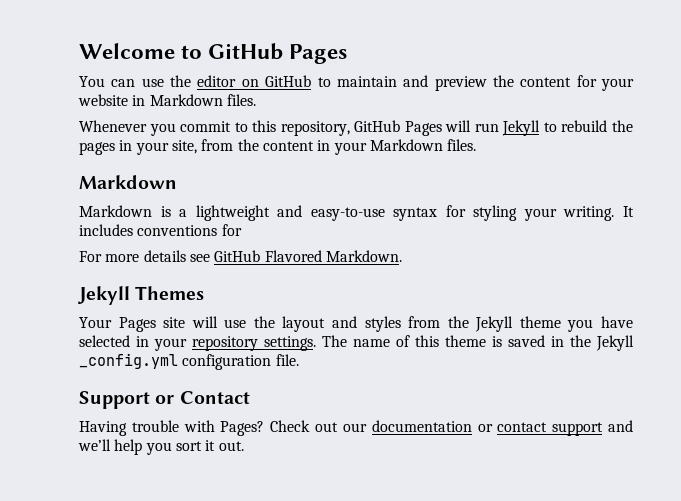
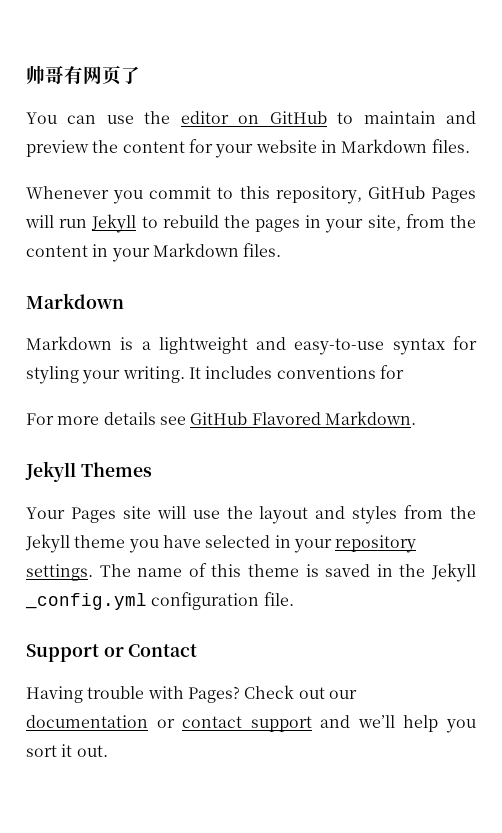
[79,43,348,64] Welcome to GitHub Pages -> [26,65,140,85] 帅哥有网页了

